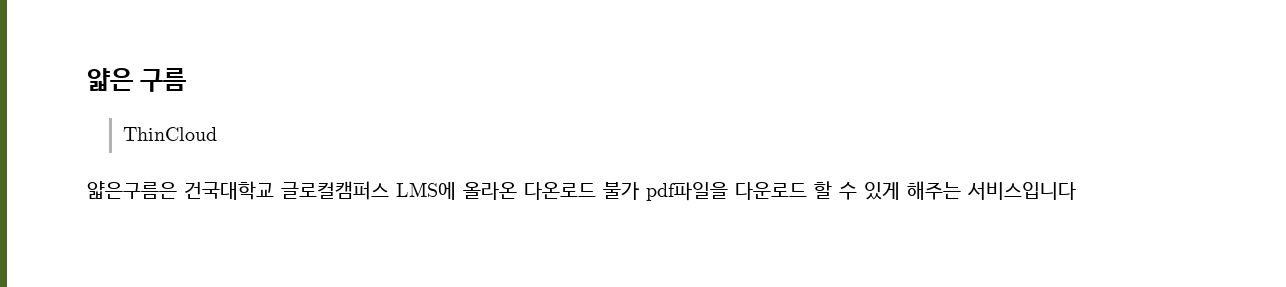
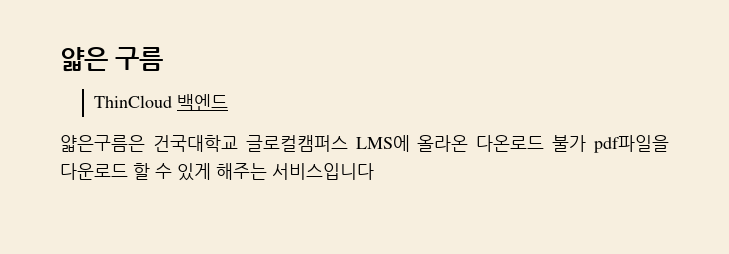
(217, 134) none -> [177,94,229,111] 백엔드

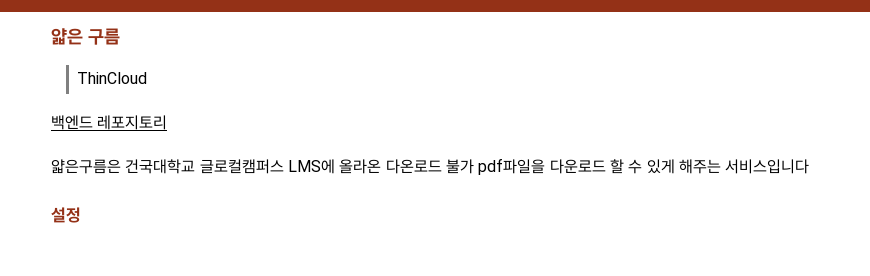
(173, 101) none -> (148, 78) //
(229, 102) none -> [97,115,168,130] 레포지토리
(374, 171) none -> [51,207,81,223] // 설정

